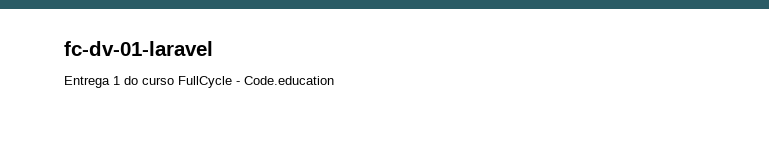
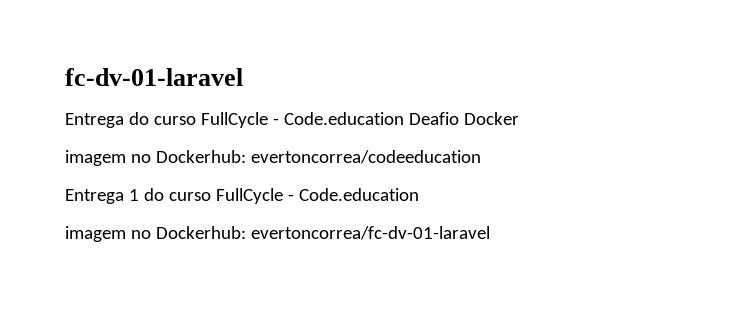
(213, 48) none -> [65,112,519,128] [65,150,481,166] // Entrega do curso FullCycle - Code.education Deafio Docker // imagem no Dockerhub: evertoncorrea/codeeducation
(334, 80) none -> [65,226,490,242] // imagem no Dockerhub: evertoncorrea/fc-dv-01-laravel

